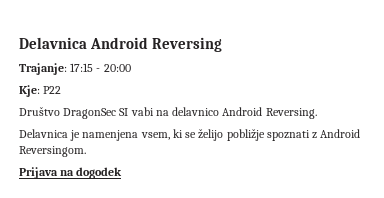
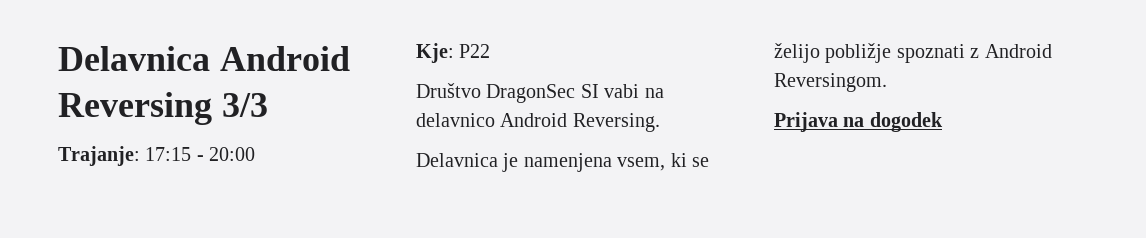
(222, 44) none -> [221,93,268,117] 3/3

